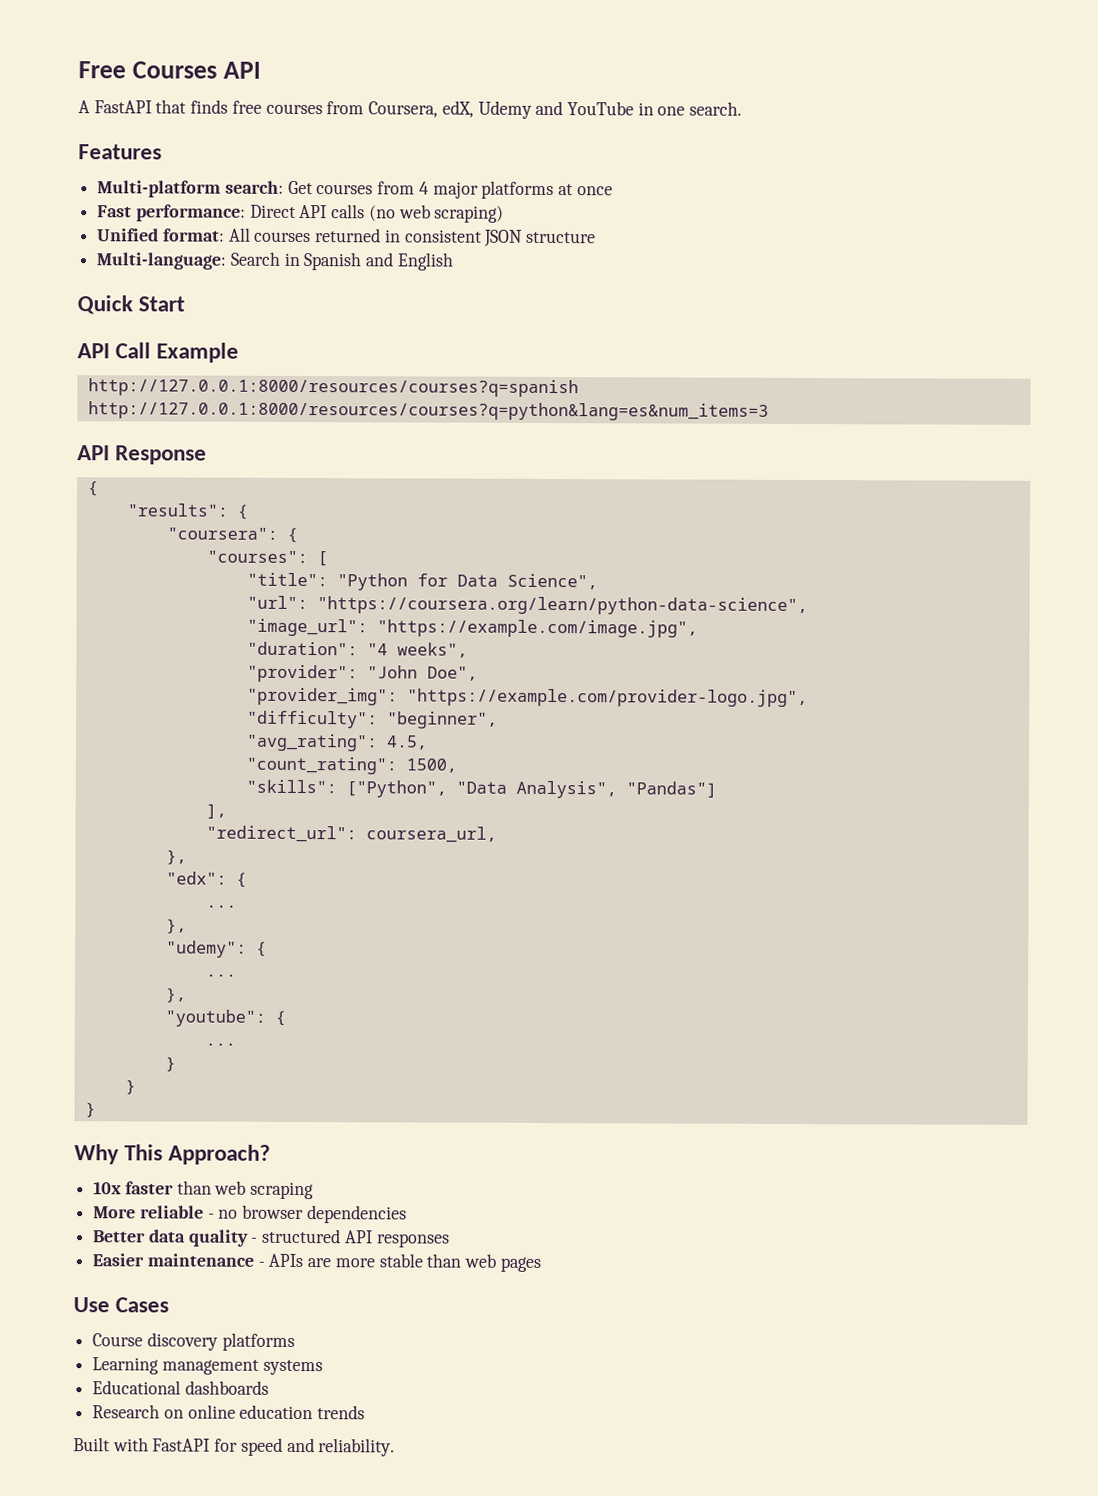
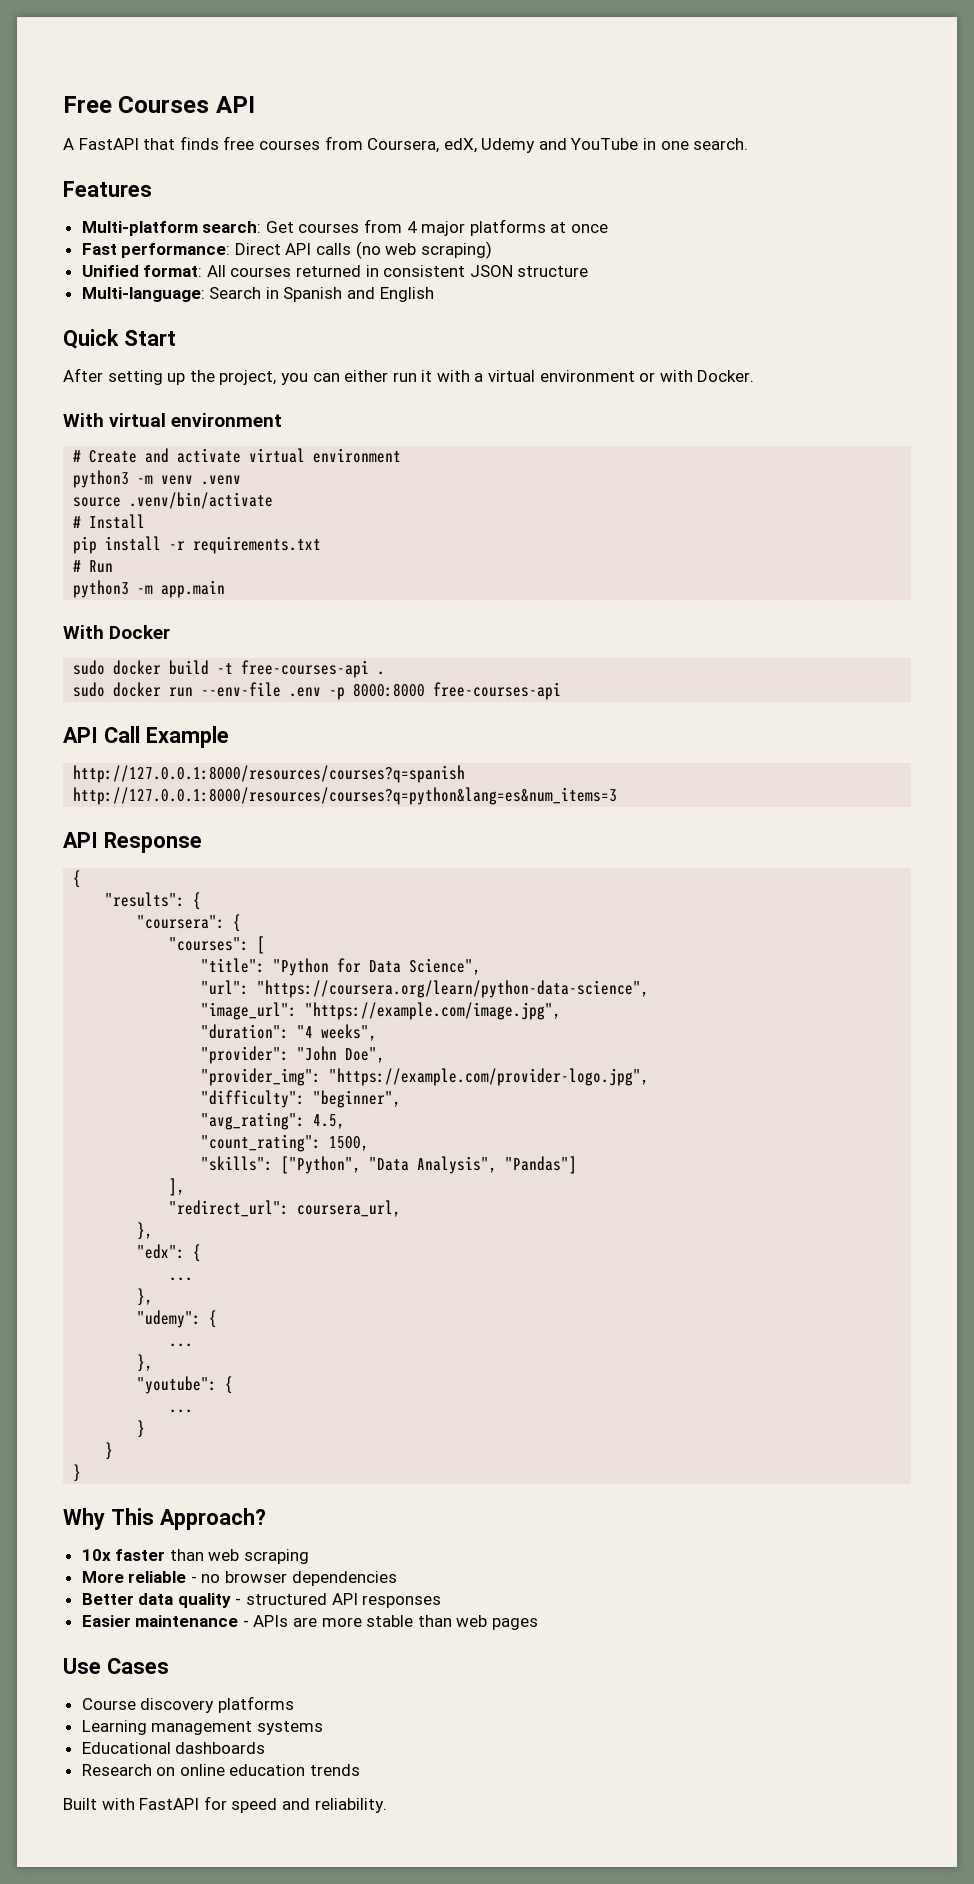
(186, 304) none -> [63,368,755,385] [63,413,283,427] [73,448,402,463] [73,470,242,488] [73,492,274,509] [73,514,146,529] [73,536,322,554] [73,560,114,573] [73,580,226,598] [63,625,171,639] [73,660,386,678] [73,682,562,700] // After setting up the project, you can either run it with a virtual environment or with Docker. // With virtual environment // # Create and activate virtual environment // python3 -m venv .venv // source .venv/bin/activate // # Install // pip install -r requirements.txt // # Run // python3 -m app.main // With Docker // sudo docker build -t free-courses-api . // sudo docker run --env-file .env -p 8000:8000 free-courses-api

